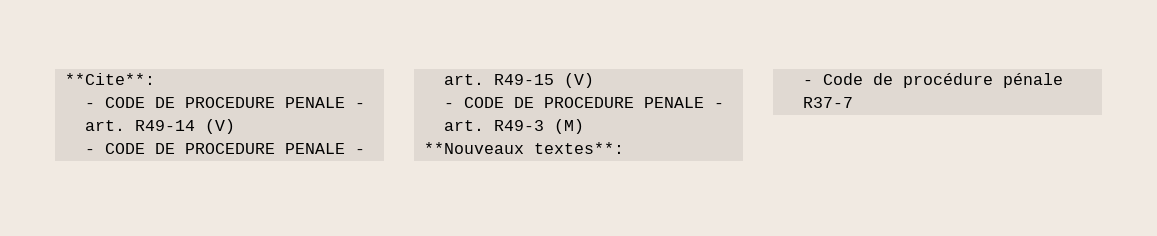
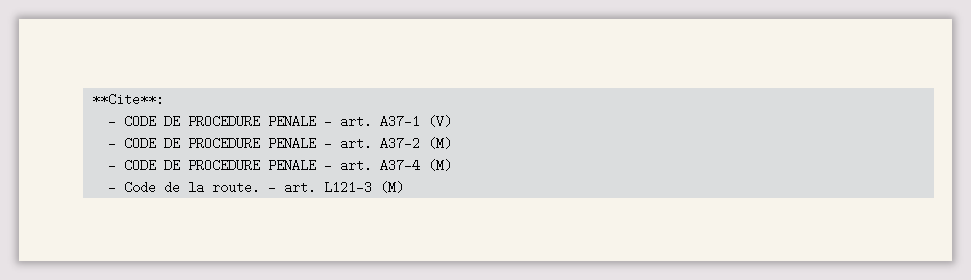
[134,119,235,134] [84,143,365,154] [443,73,594,88] [443,97,724,108] [443,119,584,134] [423,142,624,154] R49-14 (V) // - CODE DE PROCEDURE PENALE - art. R49-15 (V) // - CODE DE PROCEDURE PENALE - art. R49-3 (M) // **Nouveaux textes**: -> [379,115,452,128] [107,137,452,150] [107,159,452,172] A37-1 (V) // - CODE DE PROCEDURE PENALE - art. A37-2 (M) // - CODE DE PROCEDURE PENALE - art. A37-4 (M)
[902,73,1063,88] [802,97,853,108] procédure pénale R37-7 -> [187,181,404,194] la route. - art. L121-3 (M)

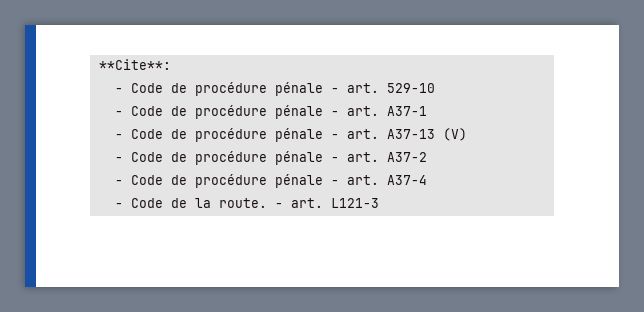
[123,115,452,128] [107,137,316,150] CODE DE PROCEDURE PENALE - art. A37-1 (V) // - CODE DE PROCEDURE PENALE -> [130,82,435,96] [114,105,427,119] [114,128,467,142] [114,151,323,165] Code de procédure pénale - art. 529-10 // - Code de procédure pénale - art. A37-1 // - Code de procédure pénale - art. A37-13 (V) // - Code de procédure pénale
[427,137,452,150] [107,159,316,172] (M) // - CODE DE PROCEDURE PENALE -> [114,174,323,188] // - Code de procédure pénale
[427,159,452,172] (M) -> (427, 180) none
[379,181,404,194] (M) -> (379, 203) none

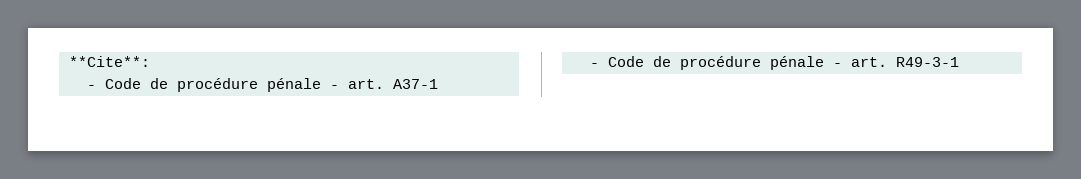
[114,82,435,96] // - Code de procédure pénale - art. 529-10 -> (151, 61) none
[386,128,467,141] [114,151,427,165] [114,174,427,188] [114,198,379,208] A37-13 (V) // - Code de procédure pénale - art. A37-2 // - Code de procédure pénale - art. A37-4 // - Code de la route. - art. L121-3 -> [896,57,960,67] R49-3-1

